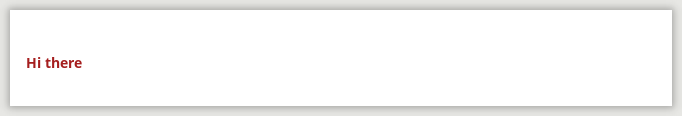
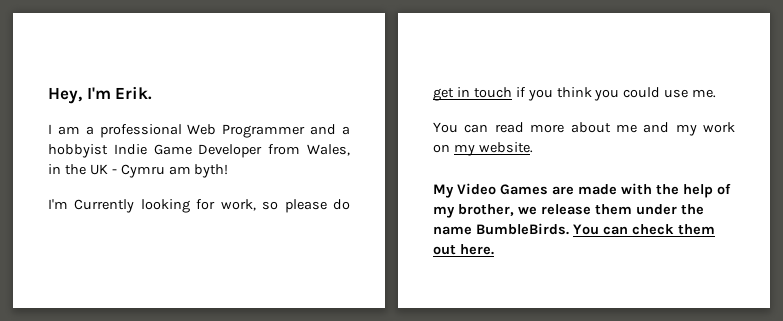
[26,57,82,68] Hi there -> [48,86,153,104] [48,124,350,138] [48,144,350,158] [48,164,229,178] [48,199,351,213] [433,87,717,101] [433,122,735,136] [433,142,533,156] [433,183,731,198] [433,204,704,218] [433,223,715,235] [433,244,494,255] Hey, I'm Erik. // I am a professional Web Programmer and a hobbyist Indie Game Developer from Wales, in the UK - Cymru am byth! // I'm Currently looking for work, so please do get in touch if you think you could use me. // You can read more about me and my work on my website. // My Video Games are made with the help of my brother, we release them under the name BumbleBirds. You can check them out here.

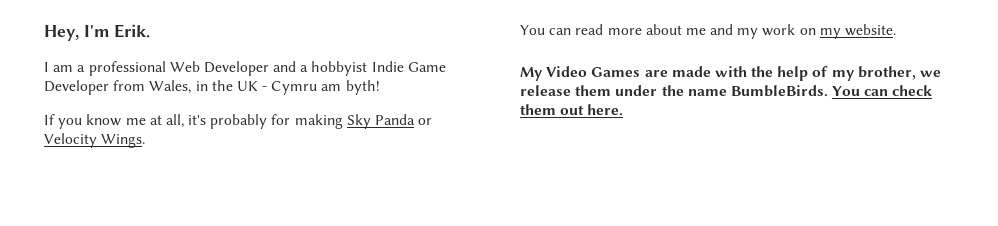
[222,124,306,138] Programmer -> [203,61,269,76] Developer
[48,199,351,213] [433,87,717,101] I'm Currently looking for work, so please do get in touch if you think you could use me. -> [44,114,433,129] [44,133,146,148] If you know me at all, it's probably for making Sky Panda or Velocity Wings.

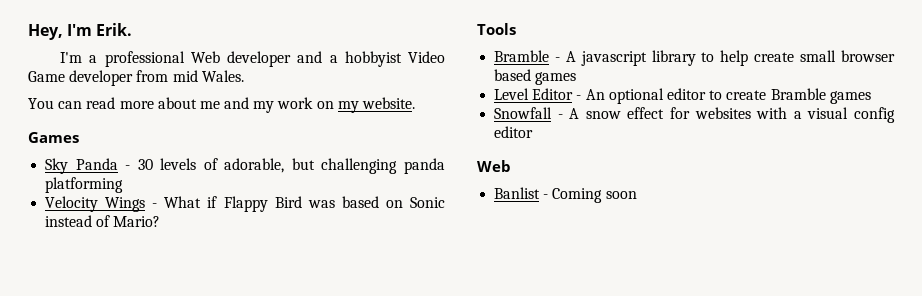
[44,62,74,72] I am -> [60,52,83,63] I'm
[203,61,269,76] Developer -> [227,51,292,67] developer
[371,61,446,72] [44,80,380,95] [44,114,433,129] [44,133,146,148] Indie Game Developer from Wales, in the UK - Cymru am byth! // If you know me at all, it's probably for making Sky Panda or Velocity Wings. -> [407,51,445,63] [28,70,244,86] Video Game developer from mid Wales.
[520,66,588,81] My Video -> (416, 103) none
[644,66,942,81] [520,85,933,97] [520,104,624,116] are made with the help of my brother, we release them under the name BumbleBirds. You can check them out here. -> [45,158,446,174] [45,177,124,193] [45,196,445,212] [45,215,161,227] [477,23,516,35] [494,50,895,66] [494,69,577,85] [494,88,871,104] [494,107,895,123] [494,126,534,138] [477,160,511,172] [494,187,637,203] // Sky Panda - 30 levels of adorable, but challenging panda platforming // Velocity Wings - What if Flappy Bird was based on Sonic instead of Mario? // Tools // Bramble - A javascript library to help create small browser based games // Level Editor - An optional editor to create Bramble games // Snowfall - A snow effect for websites with a visual config editor // Web // Banlist - Coming soon

